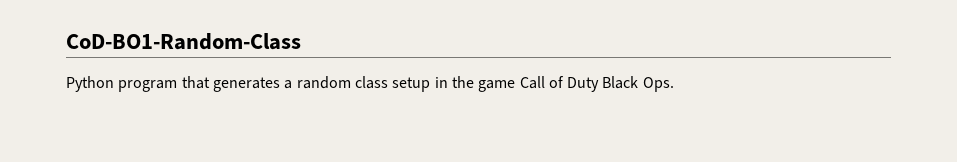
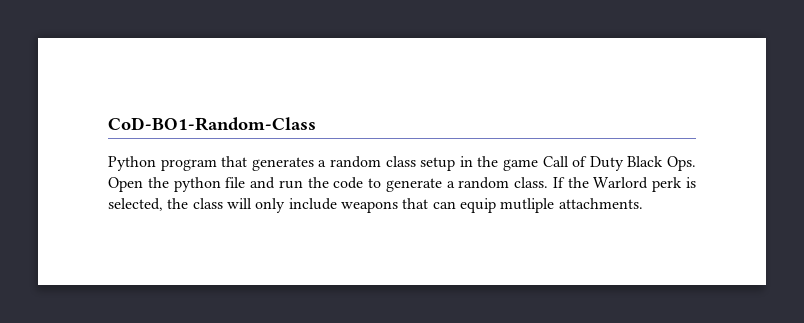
(674, 84) none -> [108,177,696,192] [108,198,643,213] Open the python file and run the code to generate a random class. If the Warlord perk is selected, the class will only include weapons that can equip mutliple attachments.

